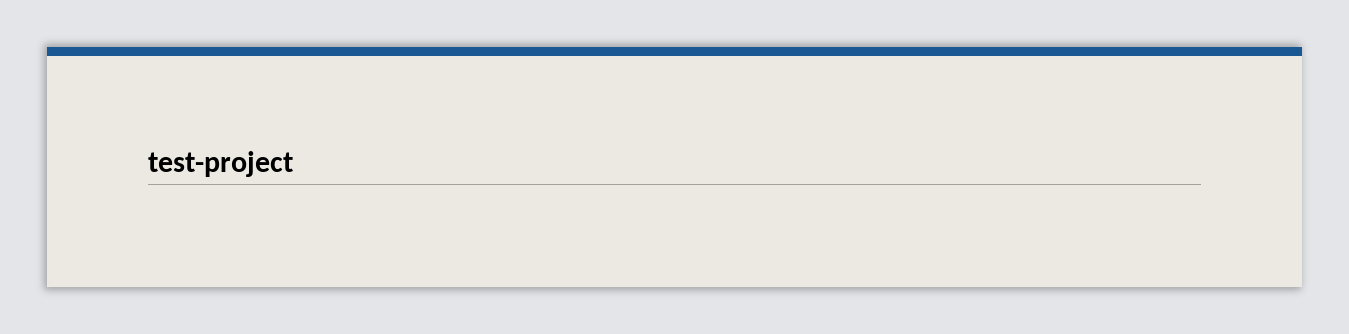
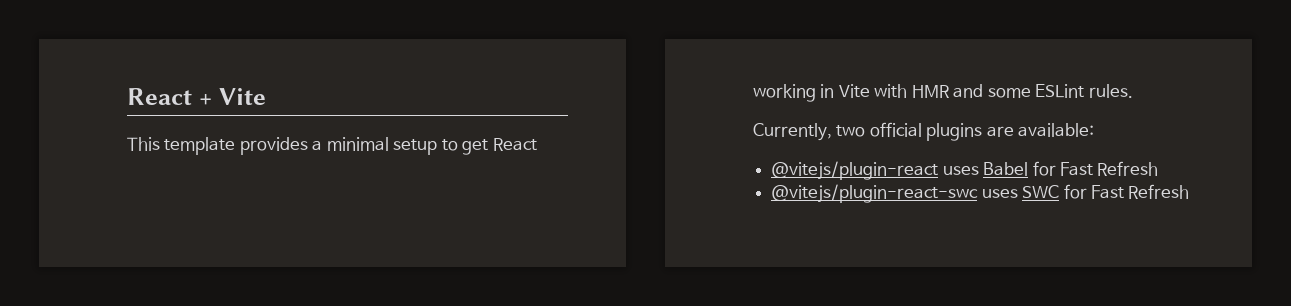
[148,151,293,177] test-project -> [127,88,266,105] [127,137,537,155] [753,84,1133,102] [753,122,1095,141] [771,161,1159,180] [771,184,1190,203] React + Vite // This template provides a minimal setup to get React working in Vite with HMR and some ESLint rules. // Currently, two official plugins are available: // @vitejs/plugin-react uses Babel for Fast Refresh // @vitejs/plugin-react-swc uses SWC for Fast Refresh

